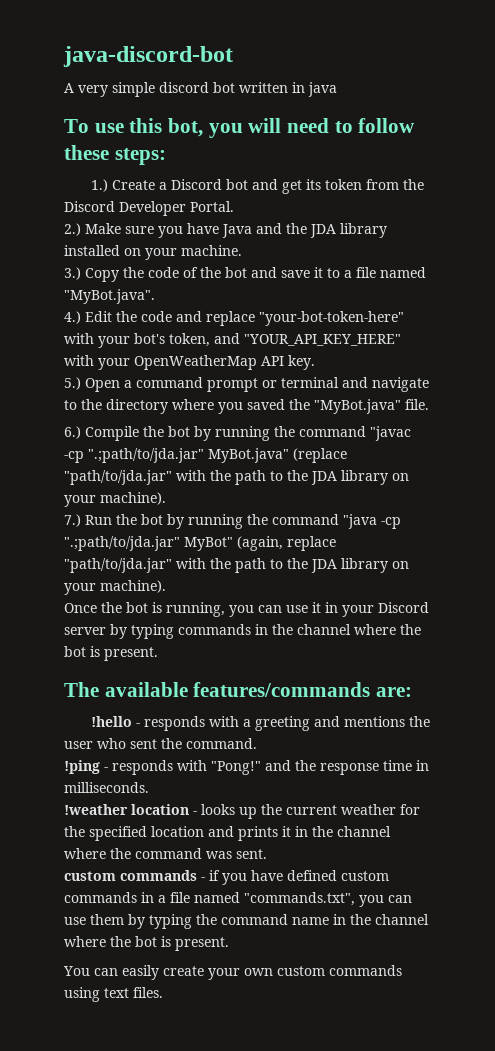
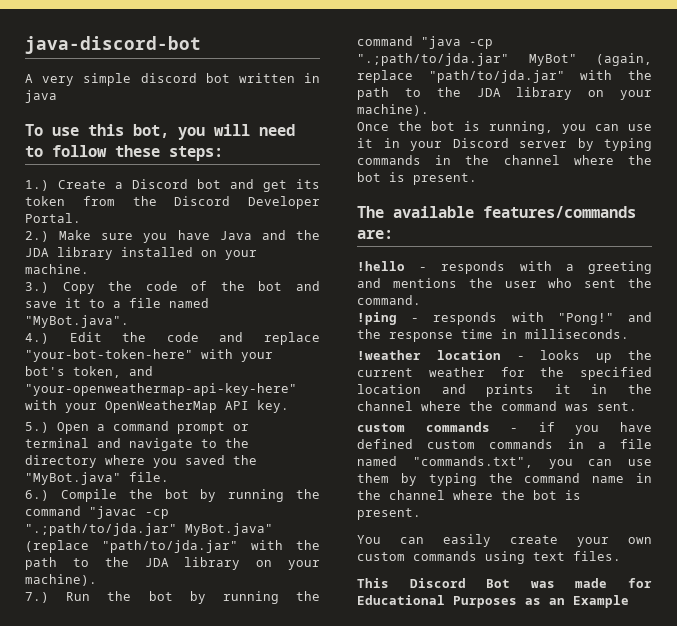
[244,334,401,346] "YOUR_API_KEY_HERE" -> [25,383,297,396] "your-openweathermap-api-key-here"
(163, 992) none -> [357,578,652,588] [357,595,629,608] // This Discord Bot was made for Educational Purposes as an Example

